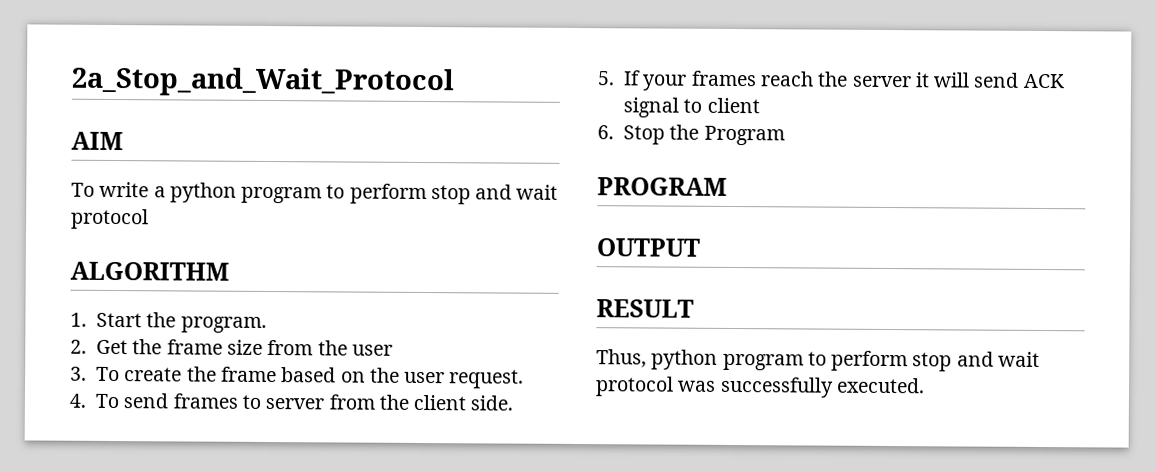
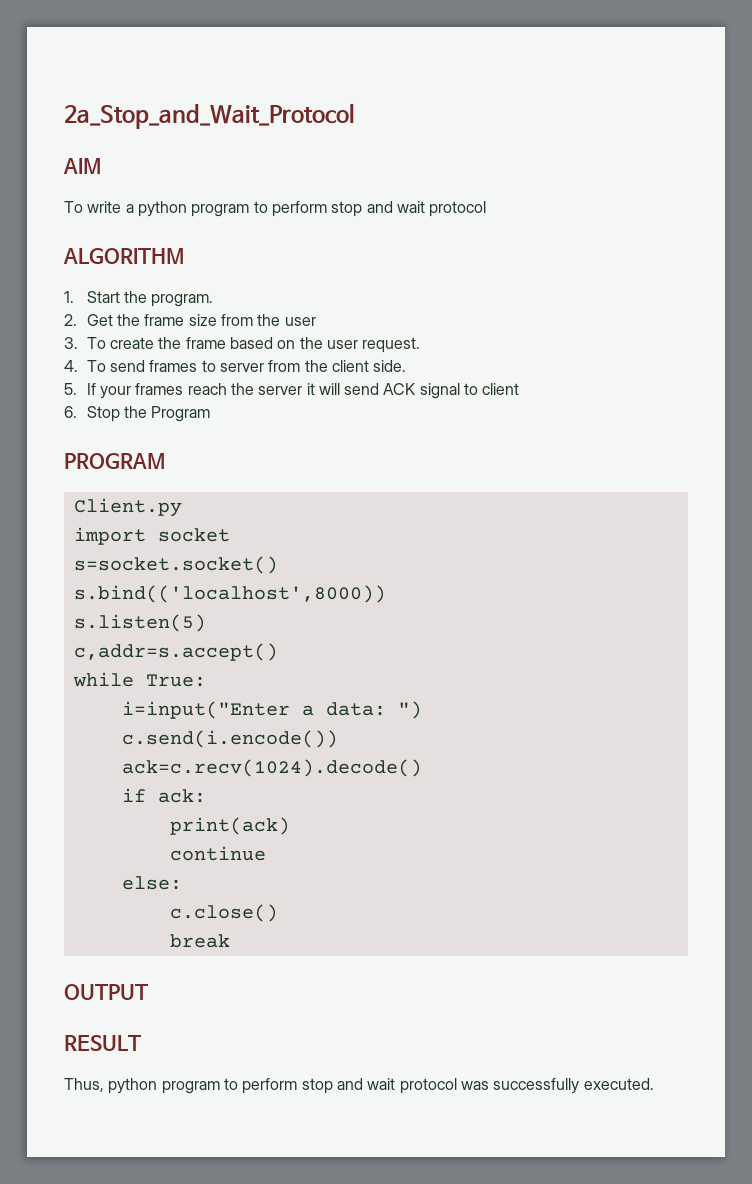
(727, 186) none -> [73,498,182,517] [73,527,230,545] [73,556,278,574] [73,585,386,603] [73,614,206,632] [73,643,278,661] [72,672,206,687] [121,701,422,719] [121,730,338,748] [121,759,422,777] [121,788,206,803] [169,817,290,835] [169,846,266,861] [121,876,182,890] [169,904,278,922] [169,934,230,948] // Client.py // import socket // s=socket.socket() // s.bind(('localhost',8000)) // s.listen(5) // c,addr=s.accept() // while True: // i=input("Enter a data: ") // c.send(i.encode()) // ack=c.recv(1024).decode() // if ack: // print(ack) // continue // else: // c.close() // break

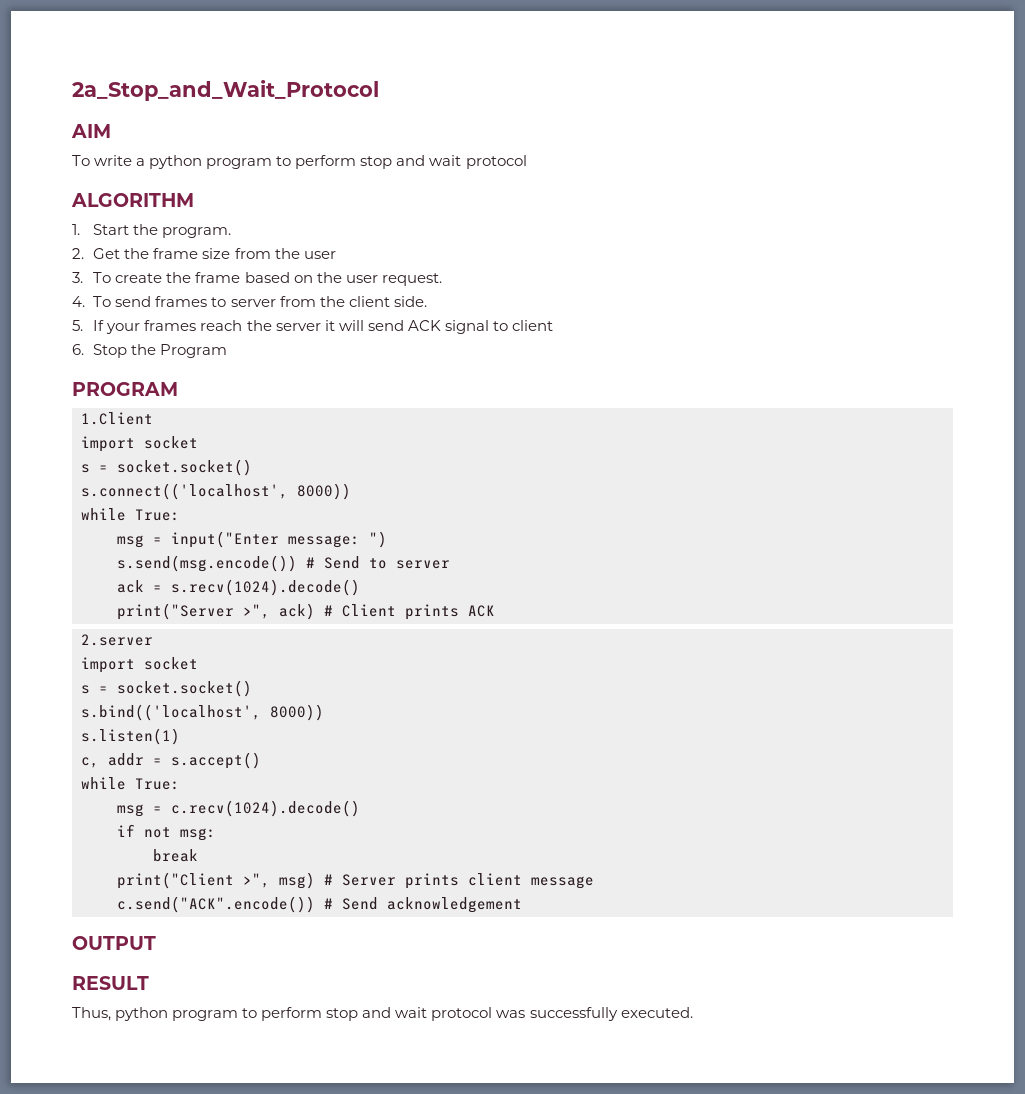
[73,498,182,517] [73,527,230,545] [73,556,278,574] [73,585,386,603] [73,614,206,632] [73,643,278,661] [72,672,206,687] [121,701,422,719] [121,730,338,748] [121,759,422,777] [121,788,206,803] [169,817,290,835] [169,846,266,861] [121,876,182,890] [169,904,278,922] [169,934,230,948] Client.py // import socket // s=socket.socket() // s.bind(('localhost',8000)) // s.listen(5) // c,addr=s.accept() // while True: // i=input("Enter a data: ") // c.send(i.encode()) // ack=c.recv(1024).decode() // if ack: // print(ack) // continue // else: // c.close() // break -> [81,412,153,425] [81,436,198,452] [81,459,252,476] [81,483,351,500] [81,508,180,521] [117,531,387,548] [117,555,450,572] [117,579,360,596] [117,603,495,620] [81,634,153,646] [81,657,198,673] [81,680,252,697] [81,704,324,721] [81,728,180,745] [81,752,261,769] [81,777,180,790] [117,800,360,817] [117,824,216,841] [153,849,198,862] [117,872,594,889] [117,896,522,913] 1.Client // import socket // s = socket.socket() // s.connect(('localhost', 8000)) // while True: // msg = input("Enter message: ") // s.send(msg.encode()) # Send to server // ack = s.recv(1024).decode() // print("Server >", ack) # Client prints ACK // 2.server // import socket // s = socket.socket() // s.bind(('localhost', 8000)) // s.listen(1) // c, addr = s.accept() // while True: // msg = c.recv(1024).decode() // if not msg: // break // print("Client >", msg) # Server prints client message // c.send("ACK".encode()) # Send acknowledgement

